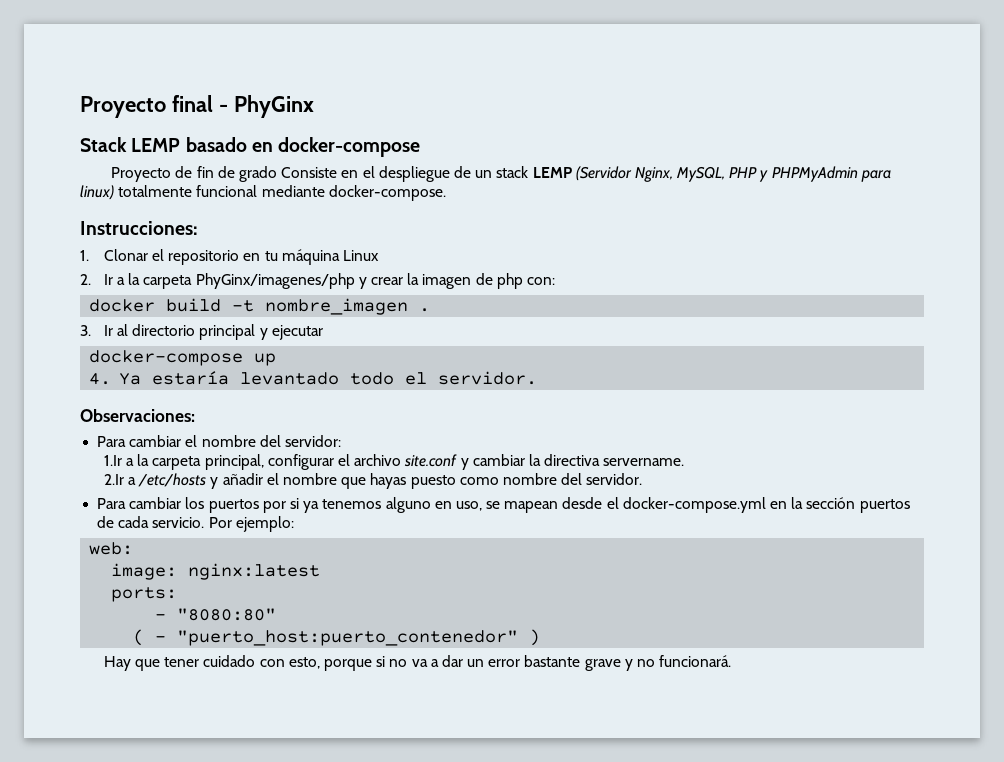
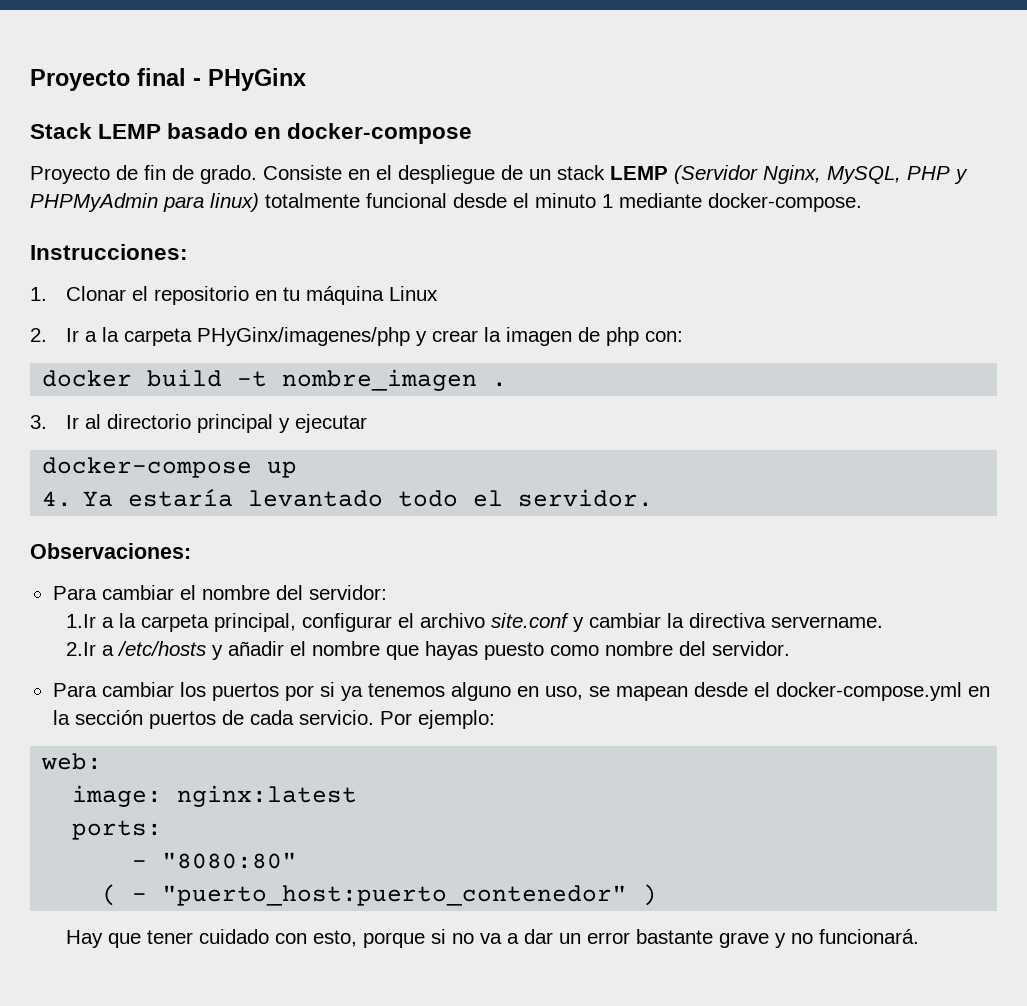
[233,95,314,118] PhyGinx -> [208,68,306,91] PHyGinx
[239,166,278,182] grado -> [200,165,257,184] grado.
(258, 191) none -> [453,193,613,208] desde el minuto 1
[195,273,355,289] PhyGinx/imagenes/php -> [197,327,411,346] PHyGinx/imagenes/php

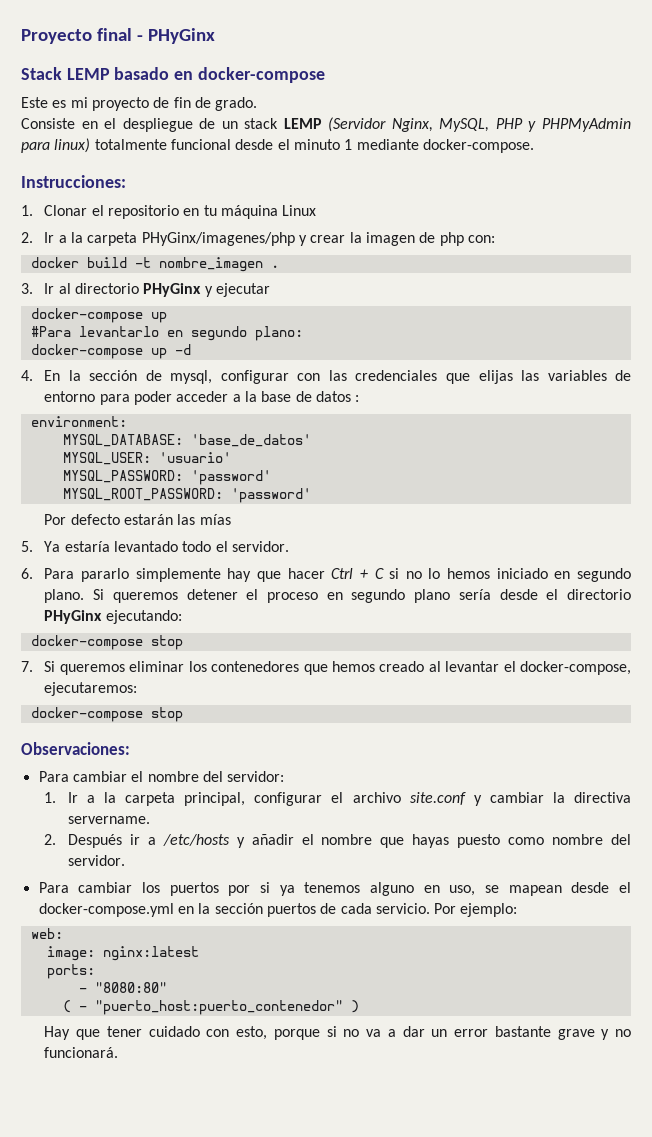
[30,166,110,184] Proyecto -> [21,97,149,111] Este es mi proyecto
(257, 174) none -> (258, 104) //
[197,414,274,433] principal -> [143,283,202,297] PHyGinx
[42,491,73,507] 4. -> [30,326,303,341] [30,344,191,359] [21,370,631,384] [44,391,360,405] [30,416,127,427] [62,434,311,447] [62,452,231,465] [62,470,271,485] [62,488,311,503] [44,514,231,525] [21,541,33,552] #Para levantarlo en segundo plano: // docker-compose up -d // 4. En la sección de mysql, configurar con las credenciales que elijas las variables de entorno para poder acceder a la base de datos : // environment: // MYSQL_DATABASE: 'base_de_datos' // MYSQL_USER: 'usuario' // MYSQL_PASSWORD: 'password' // MYSQL_ROOT_PASSWORD: 'password' // Por defecto estarán las mías // 5.
(653, 498) none -> [21,568,631,582] [44,589,631,603] [44,610,182,624] [30,635,183,650] [21,661,631,675] [44,682,138,696] [30,707,183,722] // 6. Para pararlo simplemente hay que hacer Ctrl + C si no lo hemos iniciado en segundo plano. Si queremos detener el proceso en segundo plano sería desde el directorio PHyGinx ejecutando: // docker-compose stop // 7. Si queremos eliminar los contenedores que hemos creado al levantar el docker-compose, ejecutaremos: // docker-compose stop
[66,614,97,628] 1.Ir -> [44,792,78,803] 1. Ir
[66,642,97,656] 2.Ir -> [44,834,140,848] 2. Después ir

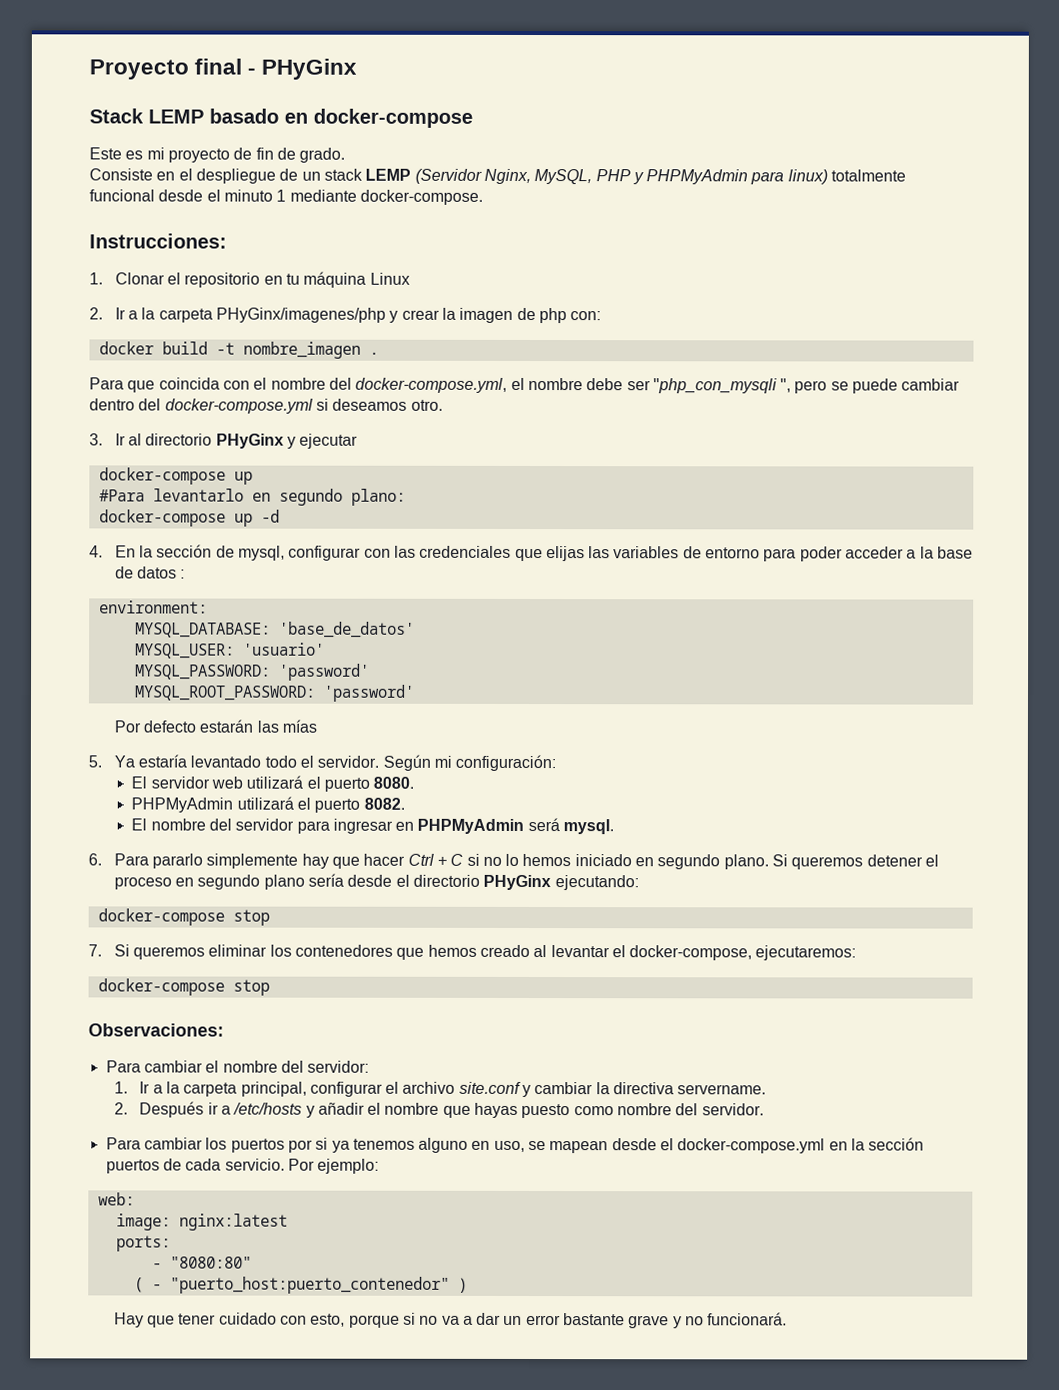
(279, 266) none -> [89,377,961,394] [89,398,443,414] // Para que coincida con el nombre del docker-compose.yml, el nombre debe ser "php_con_mysqli ", pero se puede cambiar dentro del docker-compose.yml si deseamos otro.
(290, 546) none -> [382,754,557,772] [131,775,415,792] [131,796,405,813] [131,817,615,835] Según mi configuración: // El servidor web utilizará el puerto 8080. // PHPMyAdmin utilizará el puerto 8082. // El nombre del servidor para ingresar en PHPMyAdmin será mysql.

